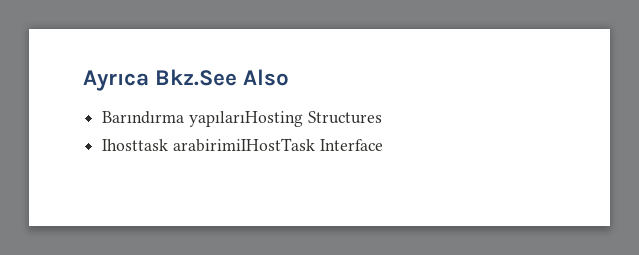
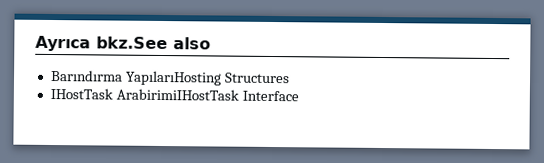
[155,69,290,86] Bkz.See Also -> [96,36,211,50] bkz.See also
[188,111,303,127] yapılarıHosting -> [124,70,222,86] YapılarıHosting
[102,138,315,152] Ihosttask arabirimiIHostTask -> [49,87,239,101] IHostTask ArabirimiIHostTask

